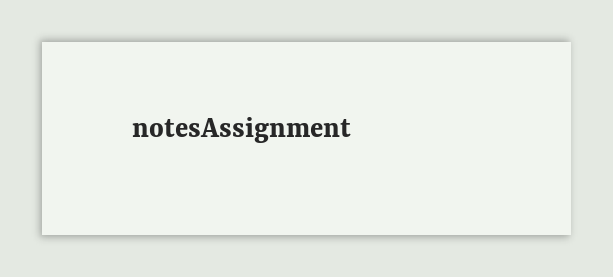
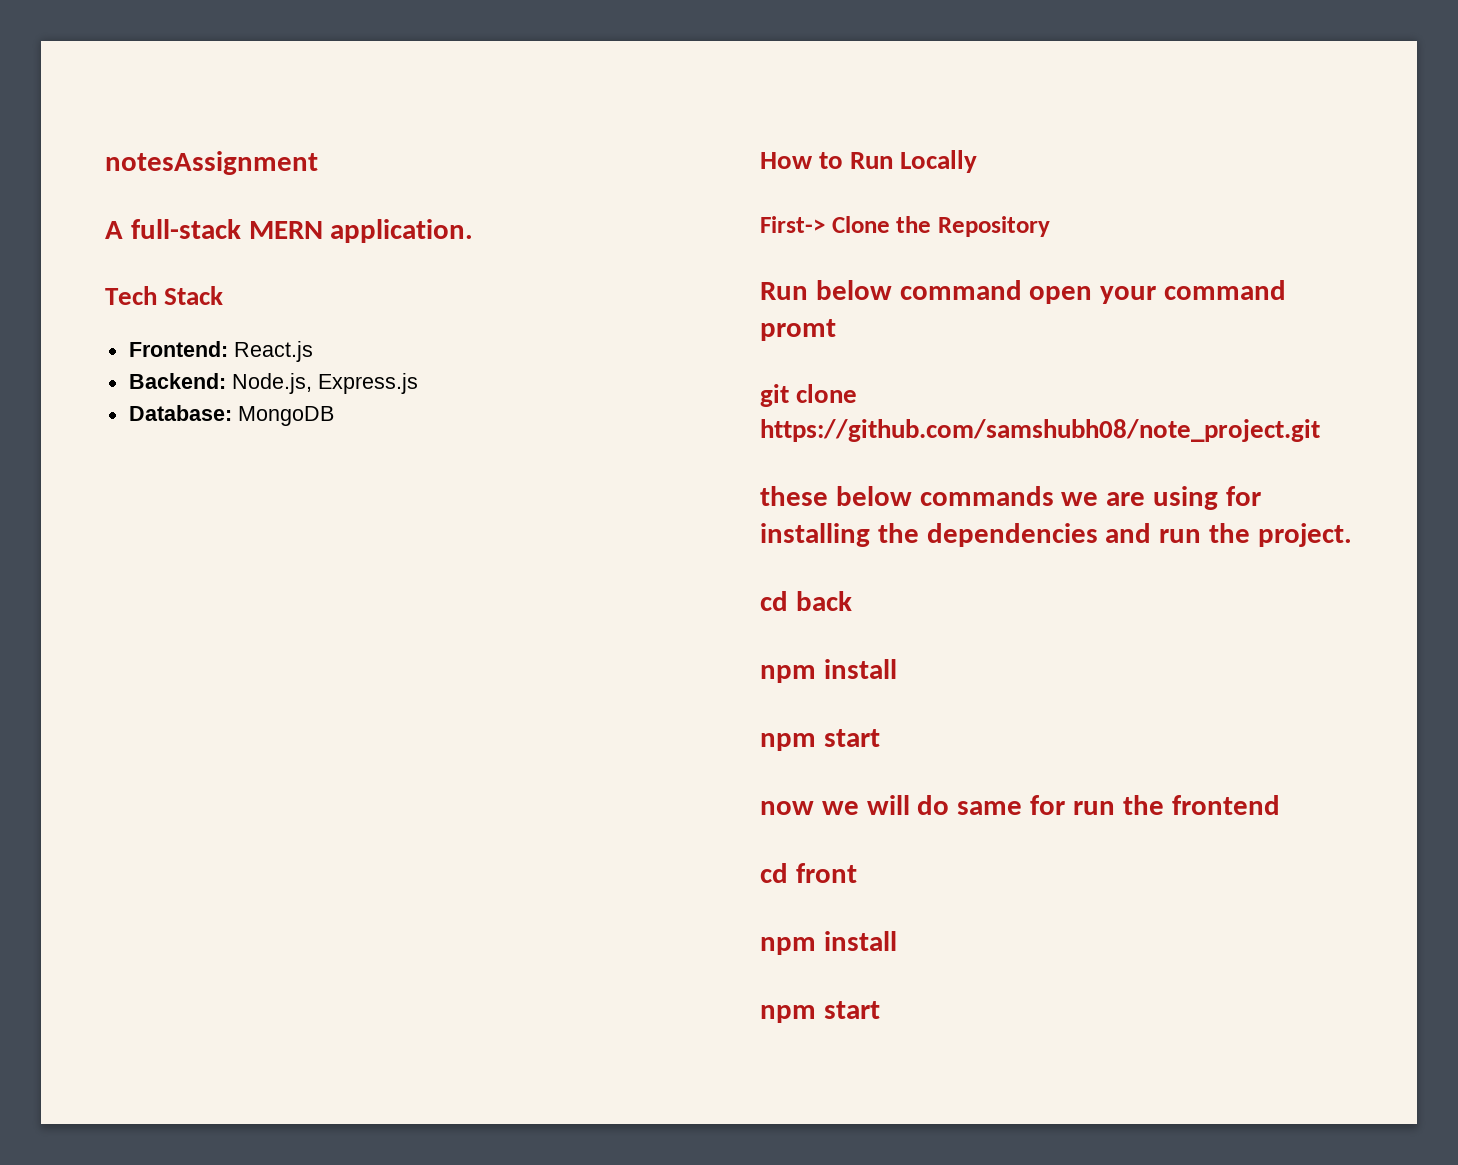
(351, 130) none -> [105,219,474,243] [105,286,224,305] [128,341,313,362] [128,373,418,394] [128,405,334,426] [760,150,978,173] [760,216,1050,237] [760,280,1287,304] [760,319,836,341] [760,384,858,407] [760,419,1320,442] [760,486,1261,510] [760,523,1352,547] [760,591,852,611] [760,659,897,683] [760,729,880,751] [760,795,1280,815] [760,863,857,883] [760,931,897,955] [760,1001,880,1023] // A full-stack MERN application. // Tech Stack // Frontend: React.js // Backend: Node.js, Express.js // Database: MongoDB // How to Run Locally // First-> Clone the Repository // Run below command open your command promt // git clone https://github.com/samshubh08/note_project.git // these below commands we are using for installing the dependencies and run the project. // cd back // npm install // npm start // now we will do same for run the frontend // cd front // npm install // npm start

